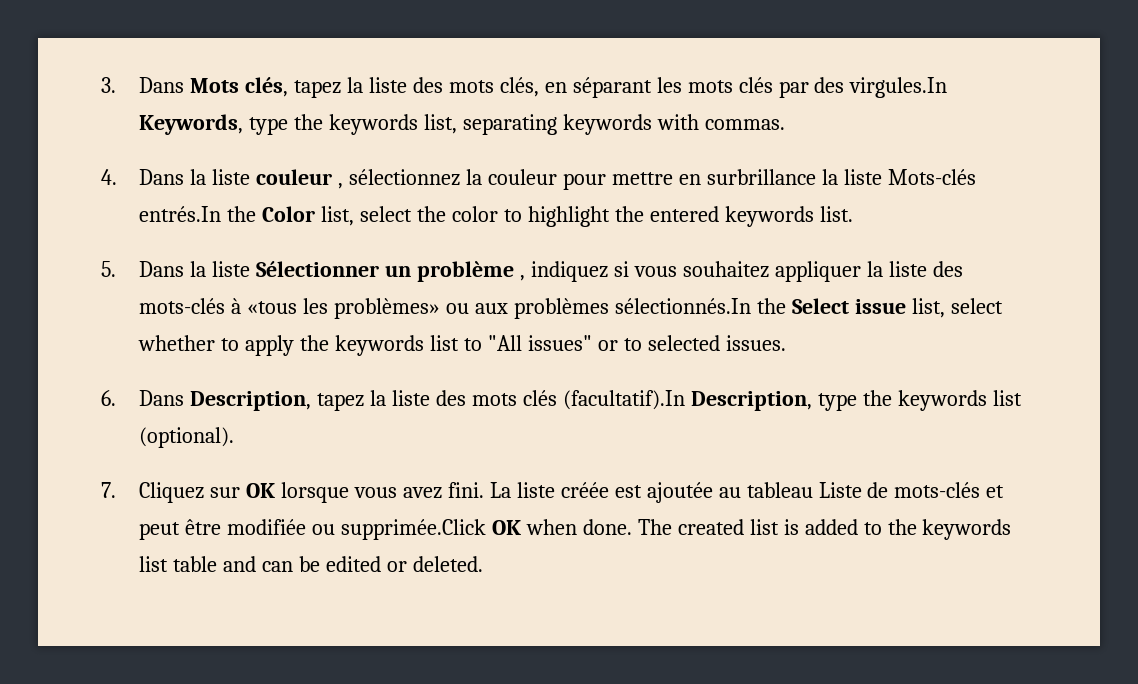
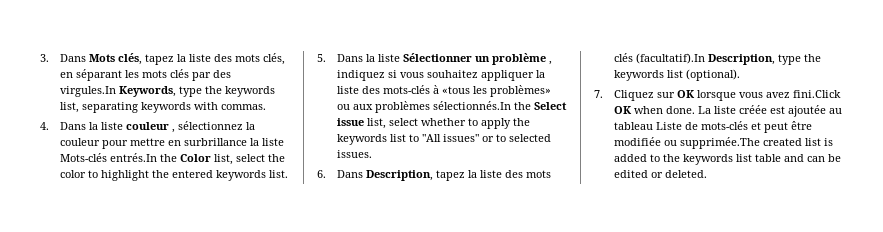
[448,482,485,498] fini. -> [792,90,841,98] [613,106,695,114] fini.Click OK when done.
[341,519,672,540] supprimée.Click OK when done. The -> [679,137,760,149] supprimée.The

